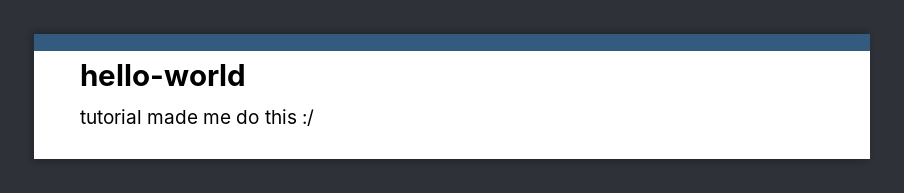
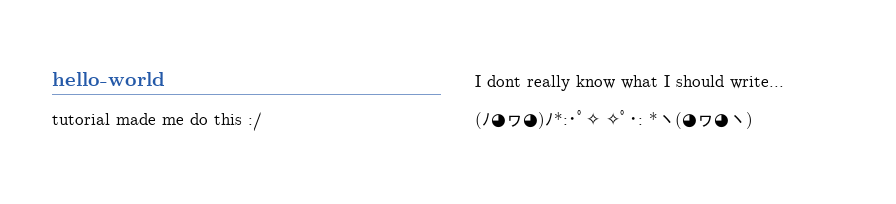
(314, 117) none -> [475,75,784,91] [475,110,753,129] // I dont really know what I should write... // (ﾉ◕ヮ◕)ﾉ*:･ﾟ✧ ✧ﾟ･: *ヽ(◕ヮ◕ヽ)

